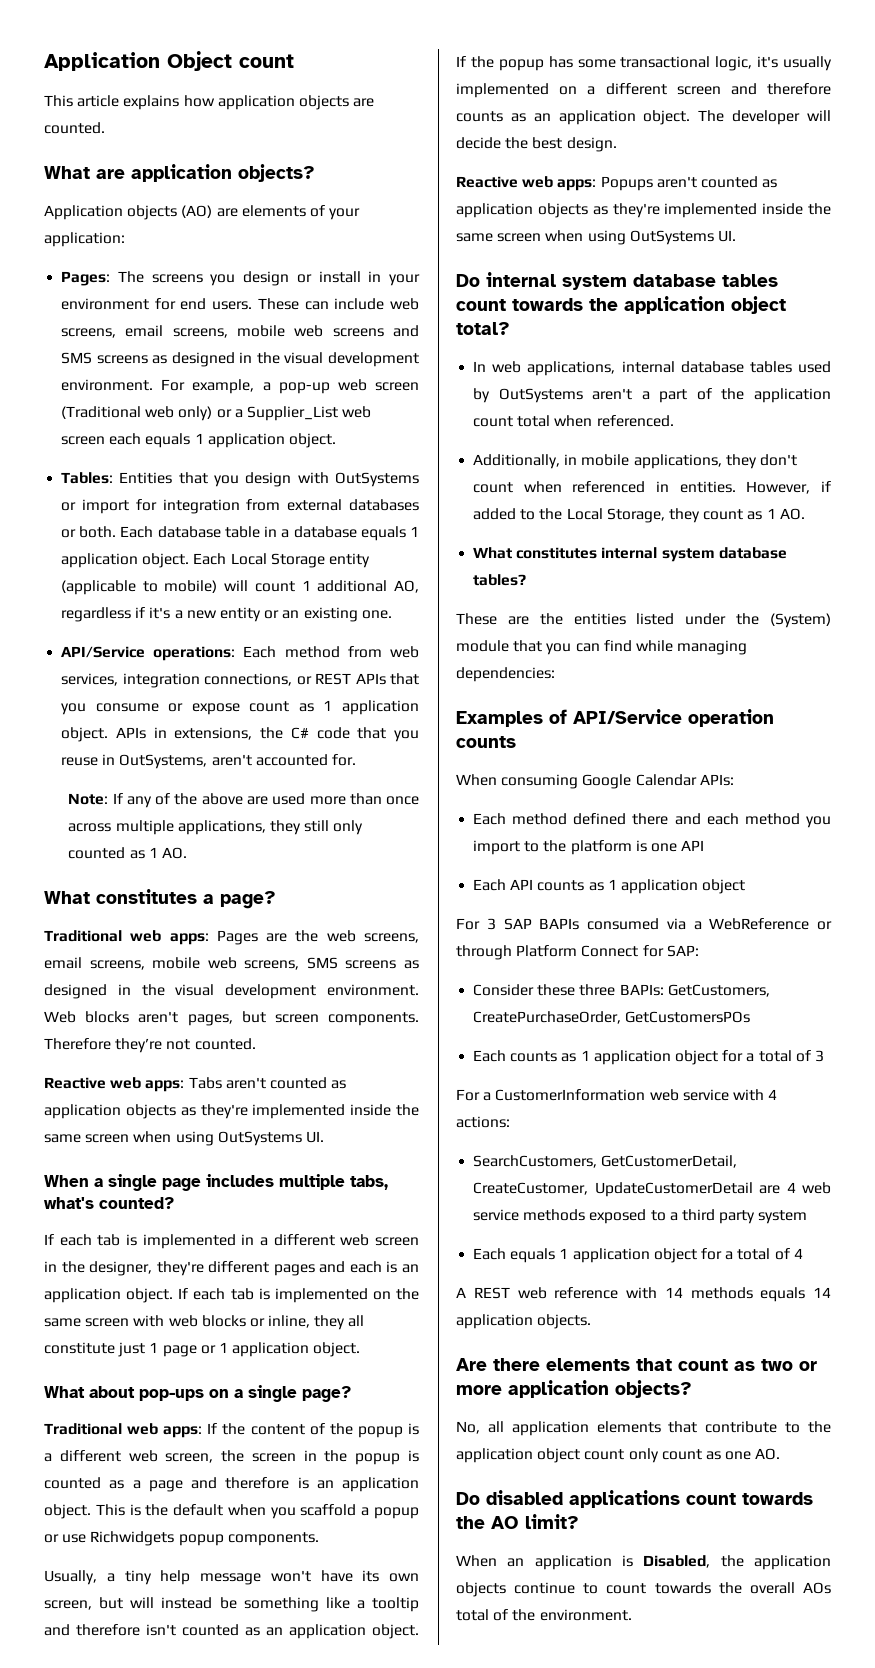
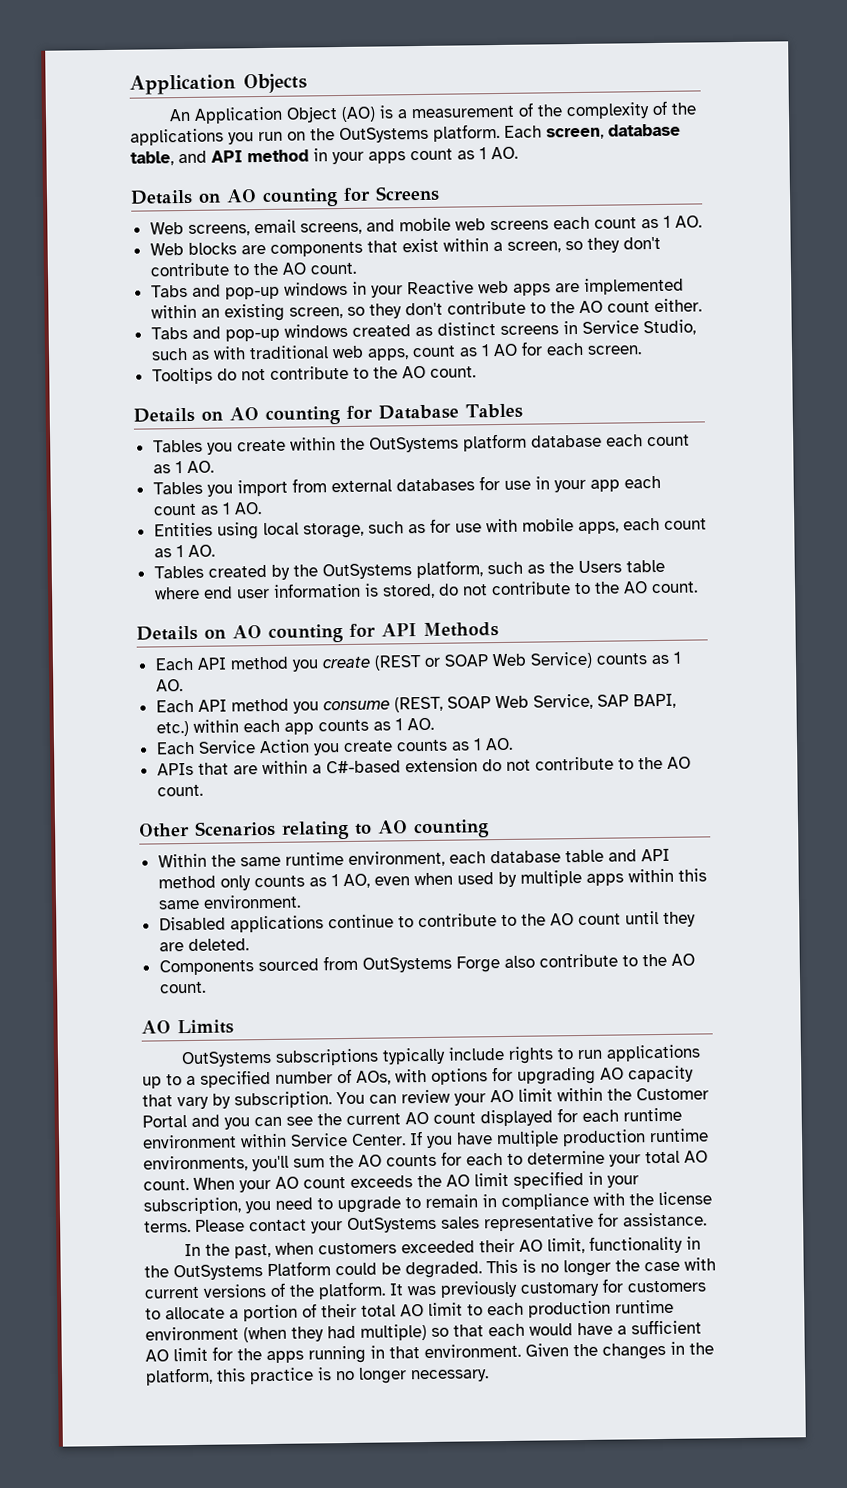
[44,51,294,71] [44,95,375,110] [44,122,105,134] [44,164,315,182] [44,205,361,220] [44,232,125,247] [61,271,420,286] [61,298,419,310] [61,325,419,338] [61,352,419,367] [61,379,419,394] [61,406,372,421] [61,433,336,448] [61,472,419,487] [61,499,419,514] [61,526,419,541] [61,553,370,568] [61,580,419,595] [61,607,392,622] [61,646,419,661] [61,673,419,688] [61,700,419,715] [61,727,419,742] [61,754,356,769] [68,793,419,808] [68,820,364,835] [68,847,188,859] [44,889,276,909] [44,930,419,945] [44,957,419,970] [44,984,419,999] [44,1011,419,1026] [44,1038,256,1053] [44,1077,347,1092] [44,1104,419,1119] [44,1131,324,1146] [44,1174,388,1191] [44,1197,174,1209] [44,1234,419,1249] [44,1261,419,1276] [44,1288,419,1303] [44,1315,365,1330] [44,1342,361,1357] [44,1385,351,1402] [44,1423,419,1438] [44,1450,419,1465] [44,1477,419,1492] [44,1504,419,1519] [44,1531,319,1546] [44,1570,419,1585] [44,1597,419,1612] [44,1624,419,1639] [456,56,832,71] [456,83,831,98] [456,110,831,125] [456,137,617,152] [456,176,778,191] [456,203,831,218] [456,230,736,245] [456,272,778,290] [456,296,786,314] [456,322,510,335] [473,361,831,376] [473,388,831,403] [473,415,674,427] [473,454,797,469] [473,481,831,494] [473,508,805,523] [473,547,787,562] [473,574,527,586] [456,613,831,628] [456,640,748,655] [456,667,555,682] [456,709,774,727] [456,736,516,748] [456,774,734,789] [473,813,831,828] [473,840,705,855] [473,879,746,894] [456,918,832,930] [456,945,699,960] [473,984,770,997] [473,1011,751,1024] [473,1050,824,1065] [456,1089,778,1101] [456,1116,510,1128] [473,1155,738,1168] [473,1182,831,1197] [473,1209,808,1224] [473,1248,803,1263] [456,1287,831,1302] [456,1314,592,1329] [456,1358,817,1371] [456,1380,692,1398] [456,1421,831,1436] [456,1448,781,1463] [456,1490,813,1508] [456,1514,579,1529] [456,1555,831,1570] [456,1582,831,1597] [456,1609,632,1621] Application Object count // This article explains how application objects are counted. // What are application objects? // Application objects (AO) are elements of your application: // Pages: The screens you design or install in your environment for end users. These can include web screens, email screens, mobile web screens and SMS screens as designed in the visual development environment. For example, a pop-up web screen (Traditional web only) or a Supplier_List web screen each equals 1 application object. // Tables: Entities that you design with OutSystems or import for integration from external databases or both. Each database table in a database equals 1 application object. Each Local Storage entity (applicable to mobile) will count 1 additional AO, regardless if it's a new entity or an existing one. // API/Service operations: Each method from web services, integration connections, or REST APIs that you consume or expose count as 1 application object. APIs in extensions, the C# code that you reuse in OutSystems, aren't accounted for. // Note: If any of the above are used more than once across multiple applications, they still only counted as 1 AO. // What constitutes a page? // Traditional web apps: Pages are the web screens, email screens, mobile web screens, SMS screens as designed in the visual development environment. Web blocks aren't pages, but screen components. Therefore they’re not counted. // Reactive web apps: Tabs aren't counted as application objects as they're implemented inside the same screen when using OutSystems UI. // When a single page includes multiple tabs, what's counted? // If each tab is implemented in a different web screen in the designer, they're different pages and each is an application object. If each tab is implemented on the same screen with web blocks or inline, they all constitute just 1 page or 1 application object. // What about pop-ups on a single page? // Traditional web apps: If the content of the popup is a different web screen, the screen in the popup is counted as a page and therefore is an application object. This is the default when you scaffold a popup or use Richwidgets popup components. // Usually, a tiny help message won't have its own screen, but will instead be something like a tooltip and therefore isn't counted as an application object. If the popup has some transactional logic, it's usually implemented on a different screen and therefore counts as an application object. The developer will decide the best design. // Reactive web apps: Popups aren't counted as application objects as they're implemented inside the same screen when using OutSystems UI. // Do internal system database tables count towards the application object total? // In web applications, internal database tables used by OutSystems aren't a part of the application count total when referenced. // Additionally, in mobile applications, they don't count when referenced in entities. However, if added to the Local Storage, they count as 1 AO. // What constitutes internal system database tables? // These are the entities listed under the (System) module that you can find while managing dependencies: // Examples of API/Service operation counts // When consuming Google Calendar APIs: // Each method defined there and each method you import to the platform is one API // Each API counts as 1 application object // For 3 SAP BAPIs consumed via a WebReference or through Platform Connect for SAP: // Consider these three BAPIs: GetCustomers, CreatePurchaseOrder, GetCustomersPOs // Each counts as 1 application object for a total of 3 // For a CustomerInformation web service with 4 actions: // SearchCustomers, GetCustomerDetail, CreateCustomer, UpdateCustomerDetail are 4 web service methods exposed to a third party system // Each equals 1 application object for a total of 4 // A REST web reference with 14 methods equals 14 application objects. // Are there elements that count as two or more application objects? // No, all application elements that contribute to the application object count only count as one AO. // Do disabled applications count towards the AO limit? // When an application is Disabled, the application objects continue to count towards the overall AOs total of the environment. -> [129,73,307,95] [169,100,698,124] [130,123,681,146] [130,146,518,166] [130,185,440,207] [149,215,702,236] [149,236,661,257] [149,262,357,277] [150,277,684,300] [150,298,702,322] [150,319,696,342] [150,341,642,361] [151,365,476,385] [133,403,523,425] [152,433,690,455] [152,460,214,474] [152,475,661,497] [152,502,262,516] [153,517,707,540] [153,544,215,558] [153,559,665,580] [153,581,698,600] [136,622,499,643] [154,651,681,672] [155,679,183,692] [155,693,676,714] [155,717,434,737] [155,737,513,756] [156,756,691,776] [156,784,203,797] [138,819,489,840] [157,848,670,868] [157,868,707,891] [157,894,301,910] [158,911,696,933] [158,938,249,952] [158,953,695,976] [159,981,206,994] [141,1019,234,1035] [181,1044,702,1068] [142,1065,694,1089] [142,1087,709,1110] [142,1107,682,1130] [142,1128,709,1149] [143,1150,708,1172] [143,1170,639,1193] [143,1191,712,1215] [144,1212,707,1234] [184,1235,702,1259] [144,1257,716,1281] [144,1278,706,1300] [145,1299,674,1322] [145,1319,702,1343] [145,1341,714,1364] [145,1367,489,1386] Application Objects // An Application Object (AO) is a measurement of the complexity of the applications you run on the OutSystems platform. Each screen, database table, and API method in your apps count as 1 AO. // Details on AO counting for Screens // Web screens, email screens, and mobile web screens each count as 1 AO. // Web blocks are components that exist within a screen, so they don't contribute to the AO count. // Tabs and pop-up windows in your Reactive web apps are implemented within an existing screen, so they don't contribute to the AO count either. // Tabs and pop-up windows created as distinct screens in Service Studio, such as with traditional web apps, count as 1 AO for each screen. // Tooltips do not contribute to the AO count. // Details on AO counting for Database Tables // Tables you create within the OutSystems platform database each count as 1 AO. // Tables you import from external databases for use in your app each count as 1 AO. // Entities using local storage, such as for use with mobile apps, each count as 1 AO. // Tables created by the OutSystems platform, such as the Users table where end user information is stored, do not contribute to the AO count. // Details on AO counting for API Methods // Each API method you create (REST or SOAP Web Service) counts as 1 AO. // Each API method you consume (REST, SOAP Web Service, SAP BAPI, etc.) within each app counts as 1 AO. // Each Service Action you create counts as 1 AO. // APIs that are within a C#-based extension do not contribute to the AO count. // Other Scenarios relating to AO counting // Within the same runtime environment, each database table and API method only counts as 1 AO, even when used by multiple apps within this same environment. // Disabled applications continue to contribute to the AO count until they are deleted. // Components sourced from OutSystems Forge also contribute to the AO count. // AO Limits // OutSystems subscriptions typically include rights to run applications up to a specified number of AOs, with options for upgrading AO capacity that vary by subscription. You can review your AO limit within the Customer Portal and you can see the current AO count displayed for each runtime environment within Service Center. If you have multiple production runtime environments, you'll sum the AO counts for each to determine your total AO count. When your AO count exceeds the AO limit specified in your subscription, you need to upgrade to remain in compliance with the license terms. Please contact your OutSystems sales representative for assistance. // In the past, when customers exceeded their AO limit, functionality in the OutSystems Platform could be degraded. This is no longer the case with current versions of the platform. It was previously customary for customers to allocate a portion of their total AO limit to each production runtime environment (when they had multiple) so that each would have a sufficient AO limit for the apps running in that environment. Given the changes in the platform, this practice is no longer necessary.

